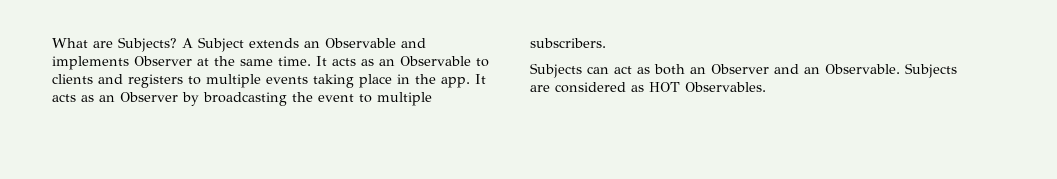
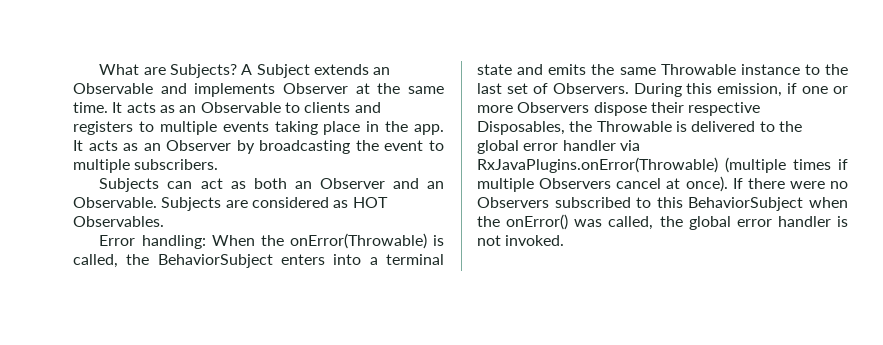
(766, 87) none -> [99,233,444,249] [73,254,444,268] [477,64,848,75] [477,83,848,97] [477,102,761,116] [477,121,802,135] [477,140,640,154] [477,157,848,173] [477,176,848,192] [477,197,848,211] [477,214,848,230] [477,235,565,246] // Error handling: When the onError(Throwable) is called, the BehaviorSubject enters into a terminal state and emits the same Throwable instance to the last set of Observers. During this emission, if one or more Observers dispose their respective Disposables, the Throwable is delivered to the global error handler via RxJavaPlugins.onError(Throwable) (multiple times if multiple Observers cancel at once). If there were no Observers subscribed to this BehaviorSubject when the onError() was called, the global error handler is not invoked.

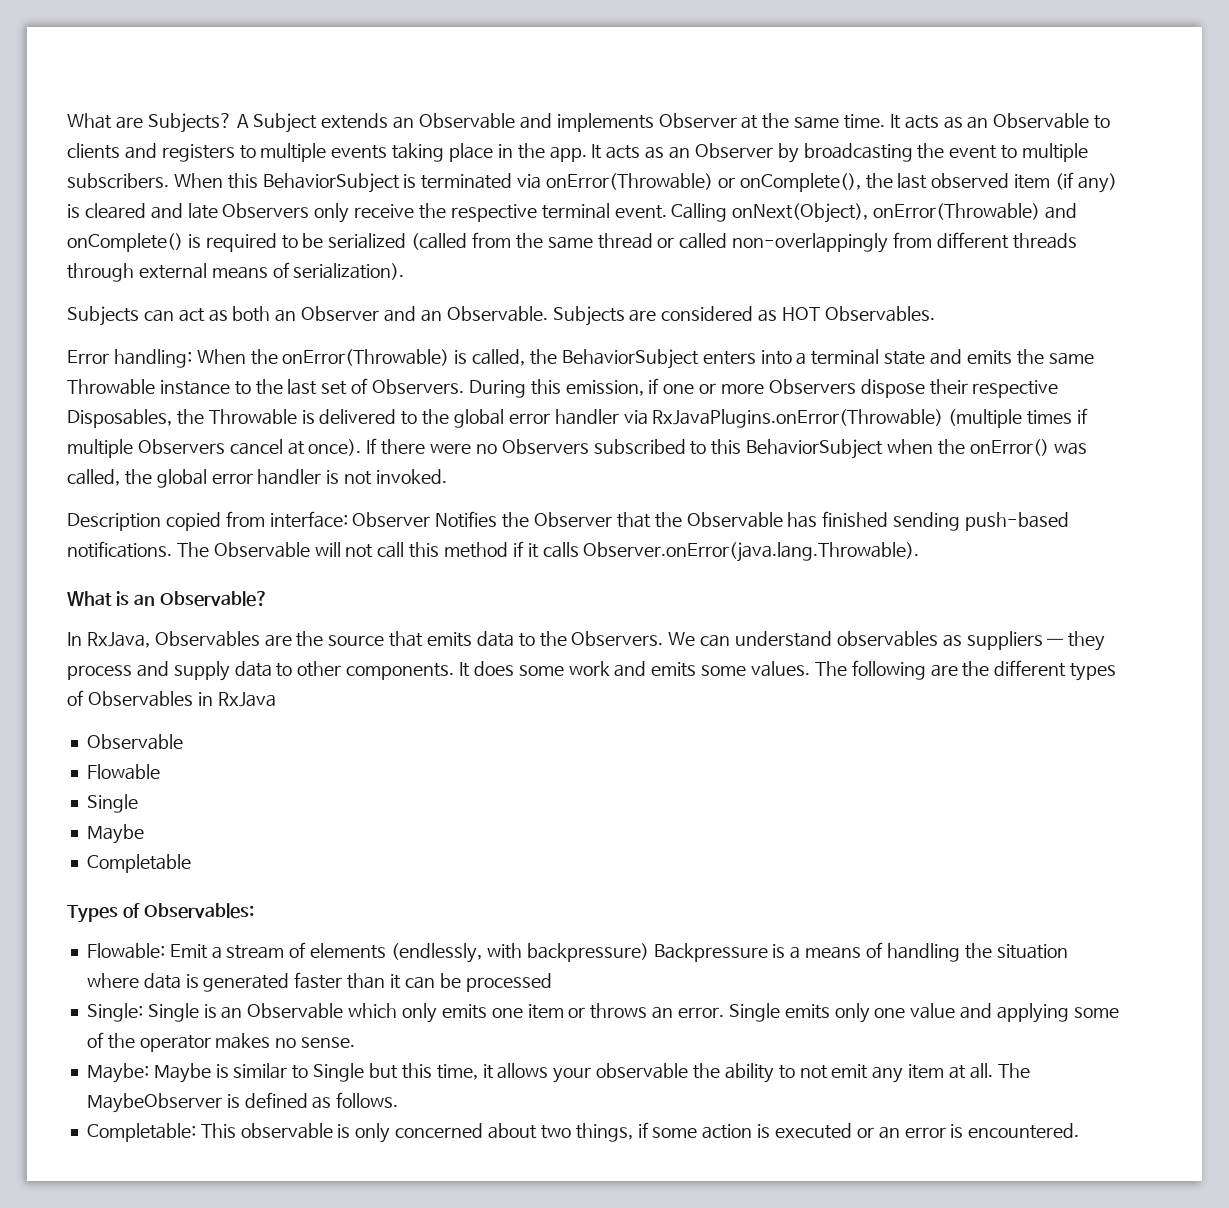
(219, 164) none -> [173,172,1117,193] [67,203,1078,223] [67,232,1077,253] [67,262,405,282] When this BehaviorSubject is terminated via onError(Throwable) or onComplete(), the last observed item (if any) is cleared and late Observers only receive the respective terminal event. Calling onNext(Object), onError(Throwable) and onComplete() is required to be serialized (called from the same thread or called non-overlappingly from different threads through external means of serialization).
(565, 240) none -> [67,511,1070,531] [67,541,920,562] [67,591,268,607] [67,631,1106,651] [67,660,1117,681] [67,690,276,707] [86,734,183,750] [86,764,160,780] [86,794,138,813] [86,824,144,844] [86,854,191,873] [67,903,254,923] [86,942,1068,963] [86,972,552,992] [86,1003,1119,1023] [86,1032,356,1052] [86,1063,1030,1083] [86,1092,399,1113] [86,1122,1080,1143] // Description copied from interface: Observer Notifies the Observer that the Observable has finished sending push-based notifications. The Observable will not call this method if it calls Observer.onError(java.lang.Throwable). // What is an Observable? // In RxJava, Observables are the source that emits data to the Observers. We can understand observables as suppliers — they process and supply data to other components. It does some work and emits some values. The following are the different types of Observables in RxJava // Observable // Flowable // Single // Maybe // Completable // Types of Observables: // Flowable: Emit a stream of elements (endlessly, with backpressure) Backpressure is a means of handling the situation where data is generated faster than it can be processed // Single: Single is an Observable which only emits one item or throws an error. Single emits only one value and applying some of the operator makes no sense. // Maybe: Maybe is similar to Single but this time, it allows your observable the ability to not emit any item at all. The MaybeObserver is defined as follows. // Completable: This observable is only concerned about two things, if some action is executed or an error is encountered.

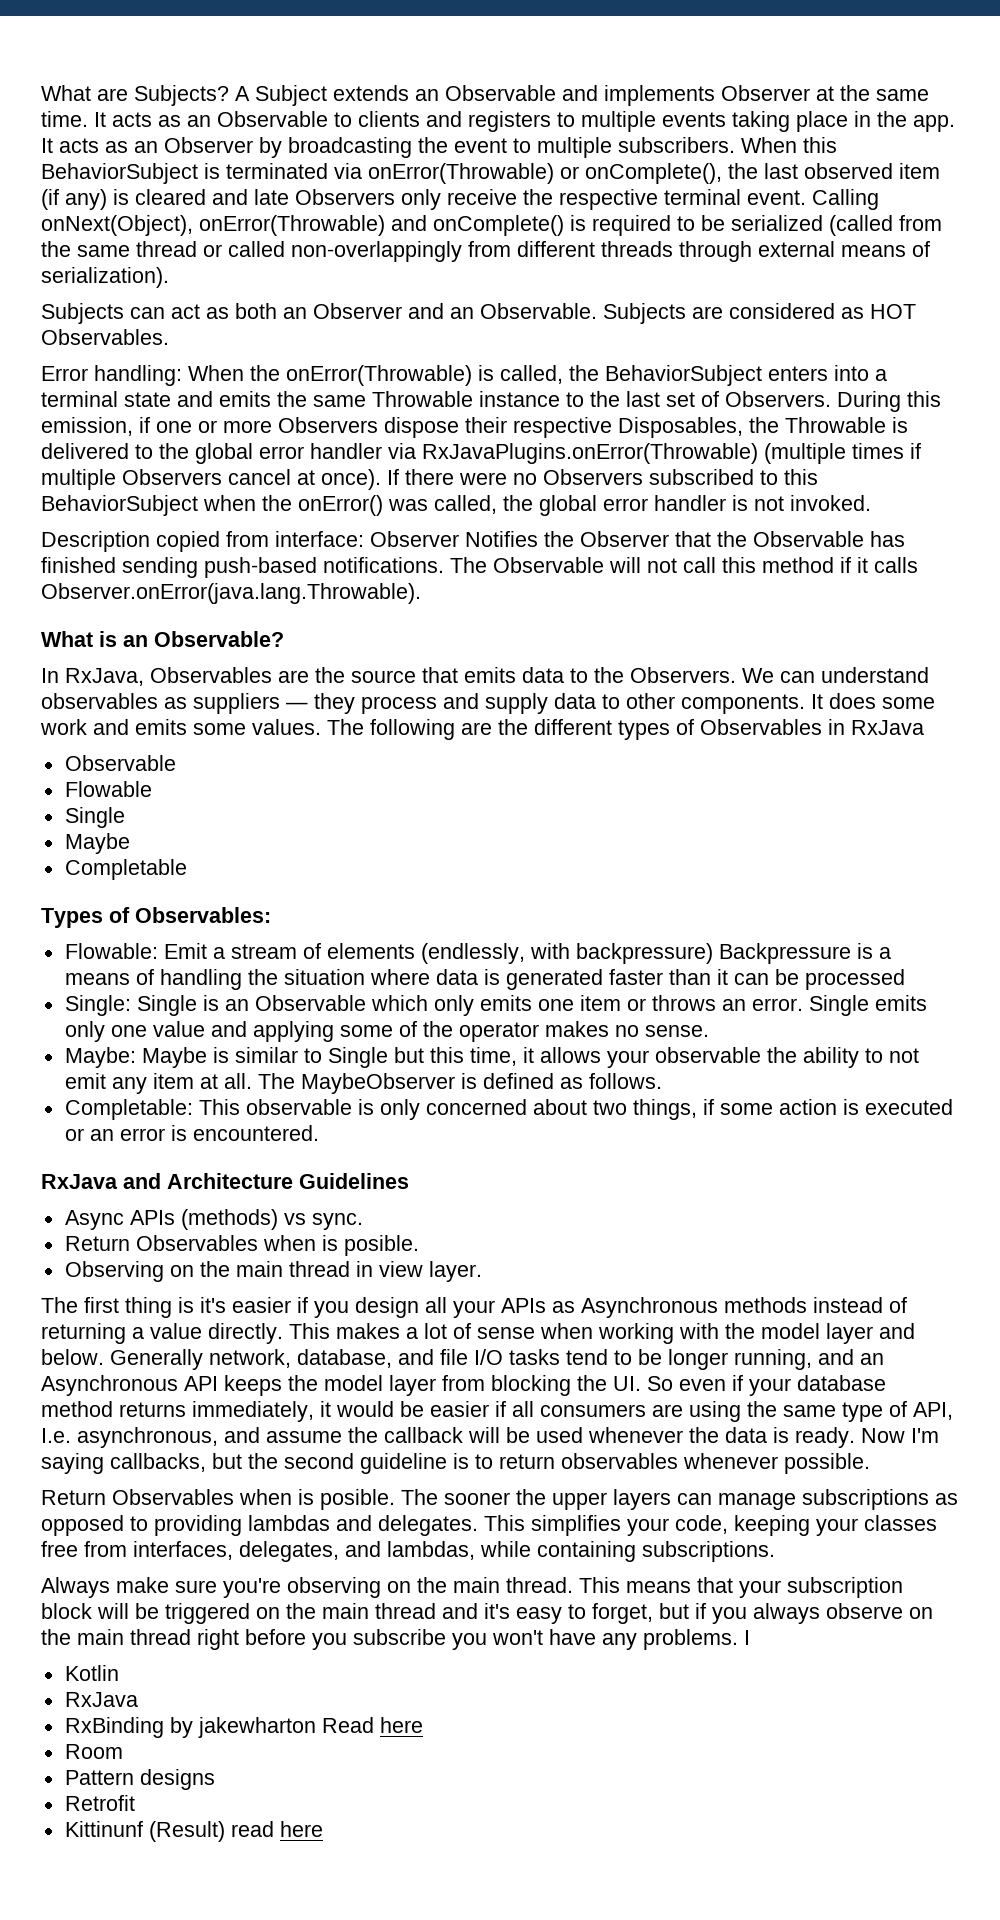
(1080, 1131) none -> [41,1173,409,1189] [64,1209,363,1230] [64,1235,419,1256] [64,1261,482,1282] [41,1297,907,1318] [41,1323,915,1344] [41,1349,884,1370] [41,1375,886,1396] [41,1401,953,1422] [41,1427,939,1448] [41,1453,870,1474] [41,1489,958,1510] [41,1515,937,1536] [41,1541,775,1562] [41,1577,903,1598] [41,1603,933,1624] [41,1629,750,1650] [64,1665,119,1681] [64,1692,138,1707] [64,1717,423,1738] [64,1744,123,1759] [64,1769,215,1790] [64,1795,135,1811] [64,1821,323,1842] // RxJava and Architecture Guidelines // Async APIs (methods) vs sync. // Return Observables when is posible. // Observing on the main thread in view layer. // The first thing is it's easier if you design all your APIs as Asynchronous methods instead of returning a value directly. This makes a lot of sense when working with the model layer and below. Generally network, database, and file I/O tasks tend to be longer running, and an Asynchronous API keeps the model layer from blocking the UI. So even if your database method returns immediately, it would be easier if all consumers are using the same type of API, I.e. asynchronous, and assume the callback will be used whenever the data is ready. Now I'm saying callbacks, but the second guideline is to return observables whenever possible. // Return Observables when is posible. The sooner the upper layers can manage subscriptions as opposed to providing lambdas and delegates. This simplifies your code, keeping your classes free from interfaces, delegates, and lambdas, while containing subscriptions. // Always make sure you're observing on the main thread. This means that your subscription block will be triggered on the main thread and it's easy to forget, but if you always observe on the main thread right before you subscribe you won't have any problems. I // Kotlin // RxJava // RxBinding by jakewharton Read here // Room // Pattern designs // Retrofit // Kittinunf (Result) read here

